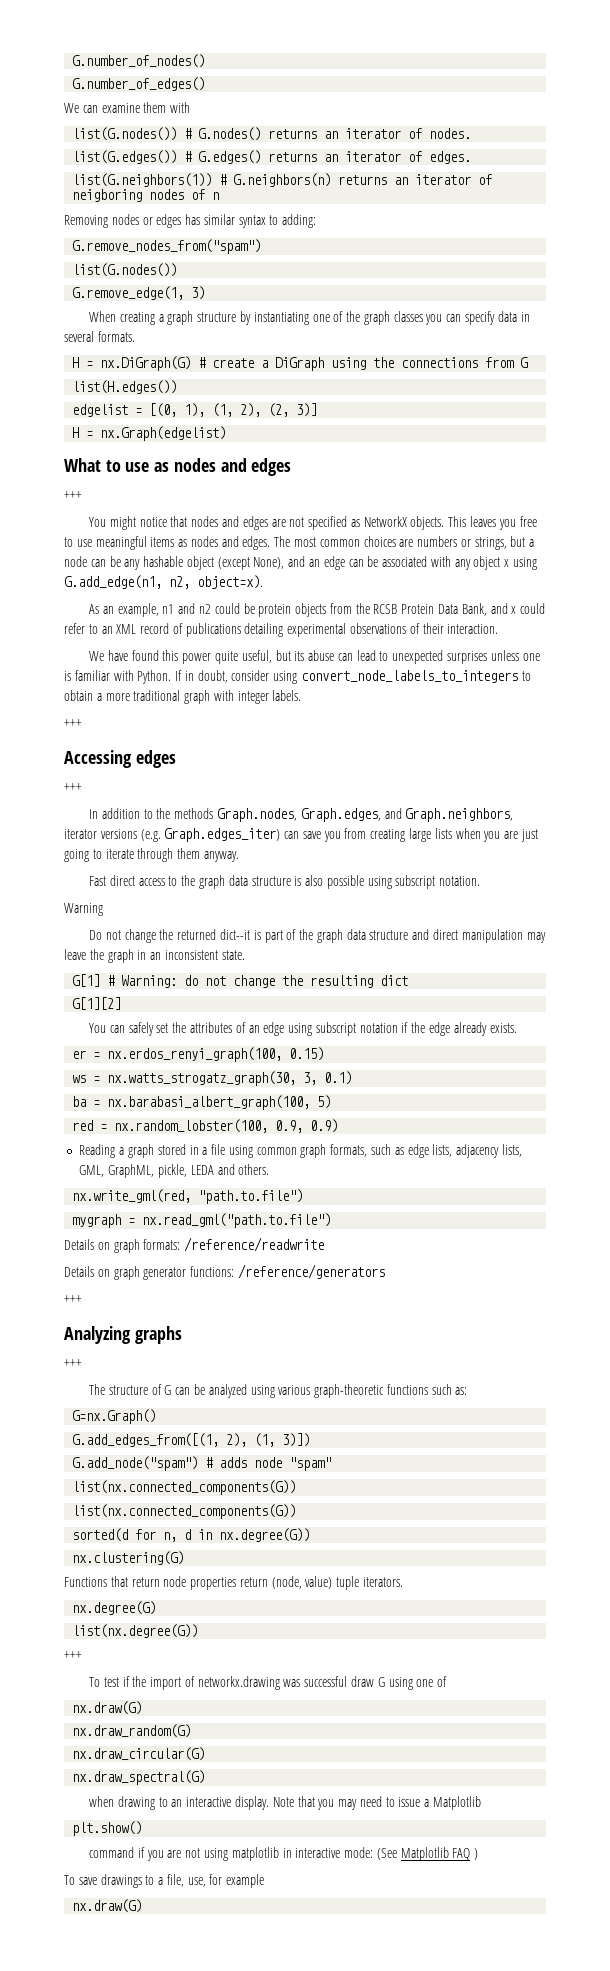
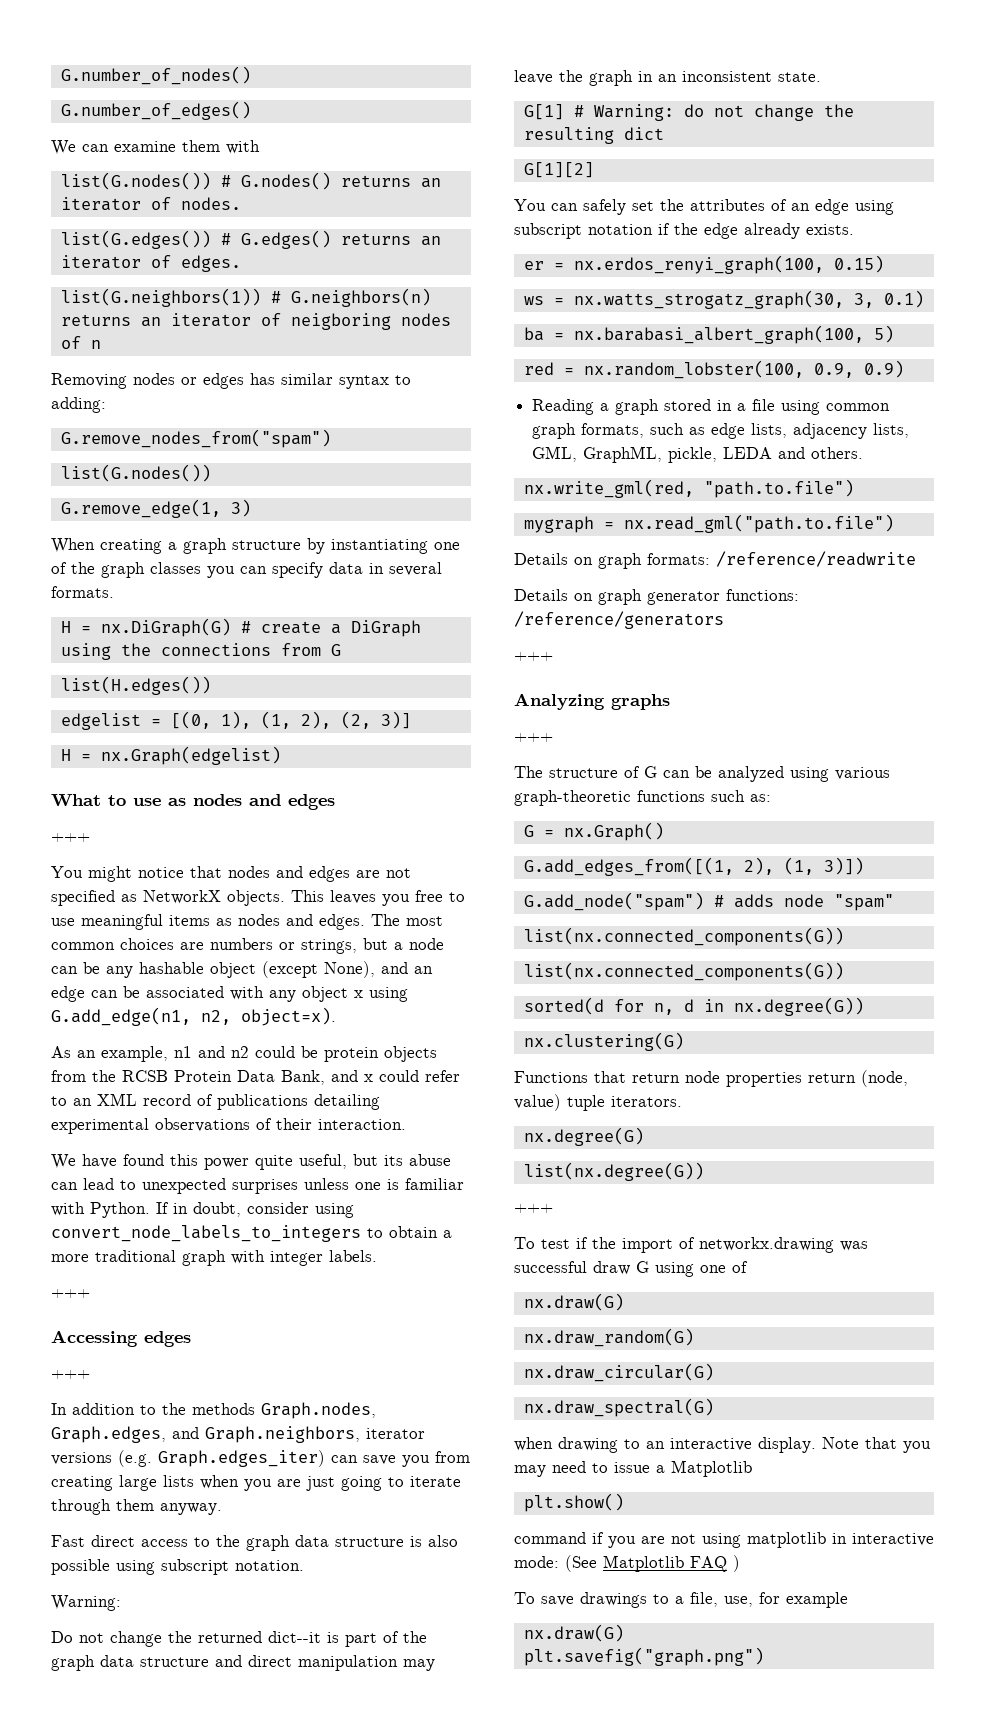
[64,903,103,916] Warning -> [51,1595,121,1611] Warning:
[72,1409,157,1424] G=nx.Graph() -> [523,822,664,841] G = nx.Graph()
(143, 1906) none -> [523,1647,764,1666] // plt.savefig("graph.png")

